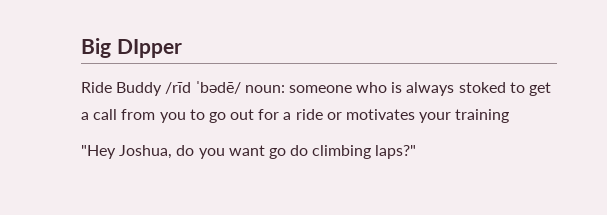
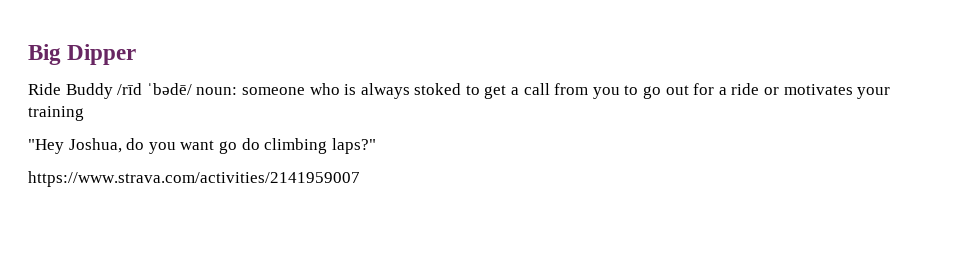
[116,39,182,58] DIpper -> [67,44,137,65] Dipper
(417, 152) none -> [28,171,360,187] // https://www.strava.com/activities/2141959007

